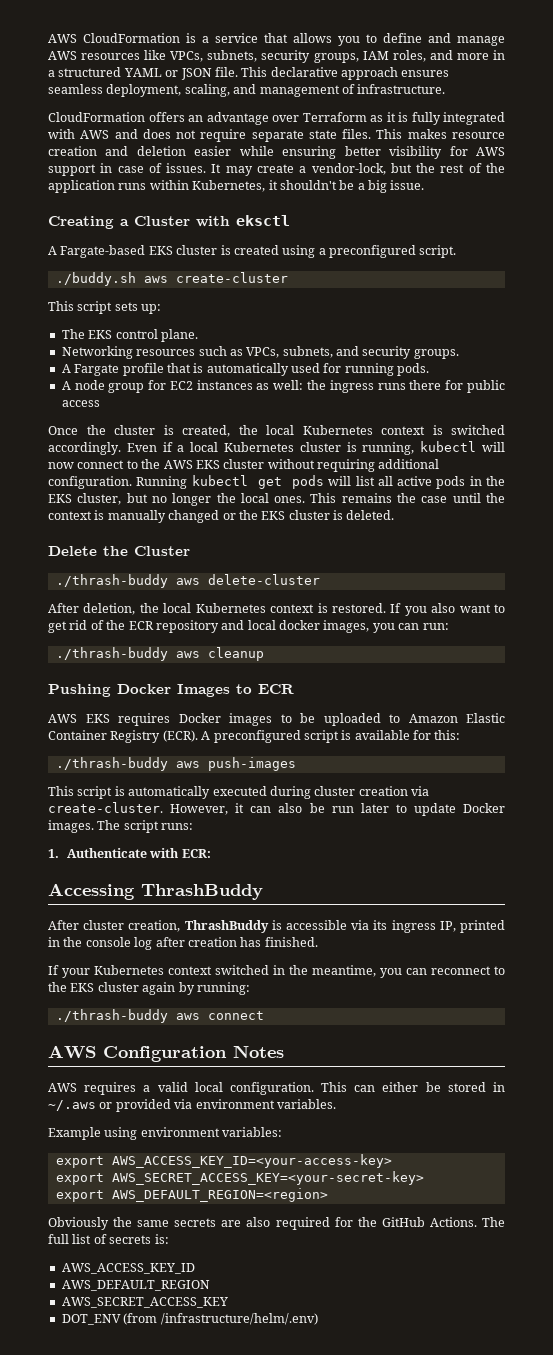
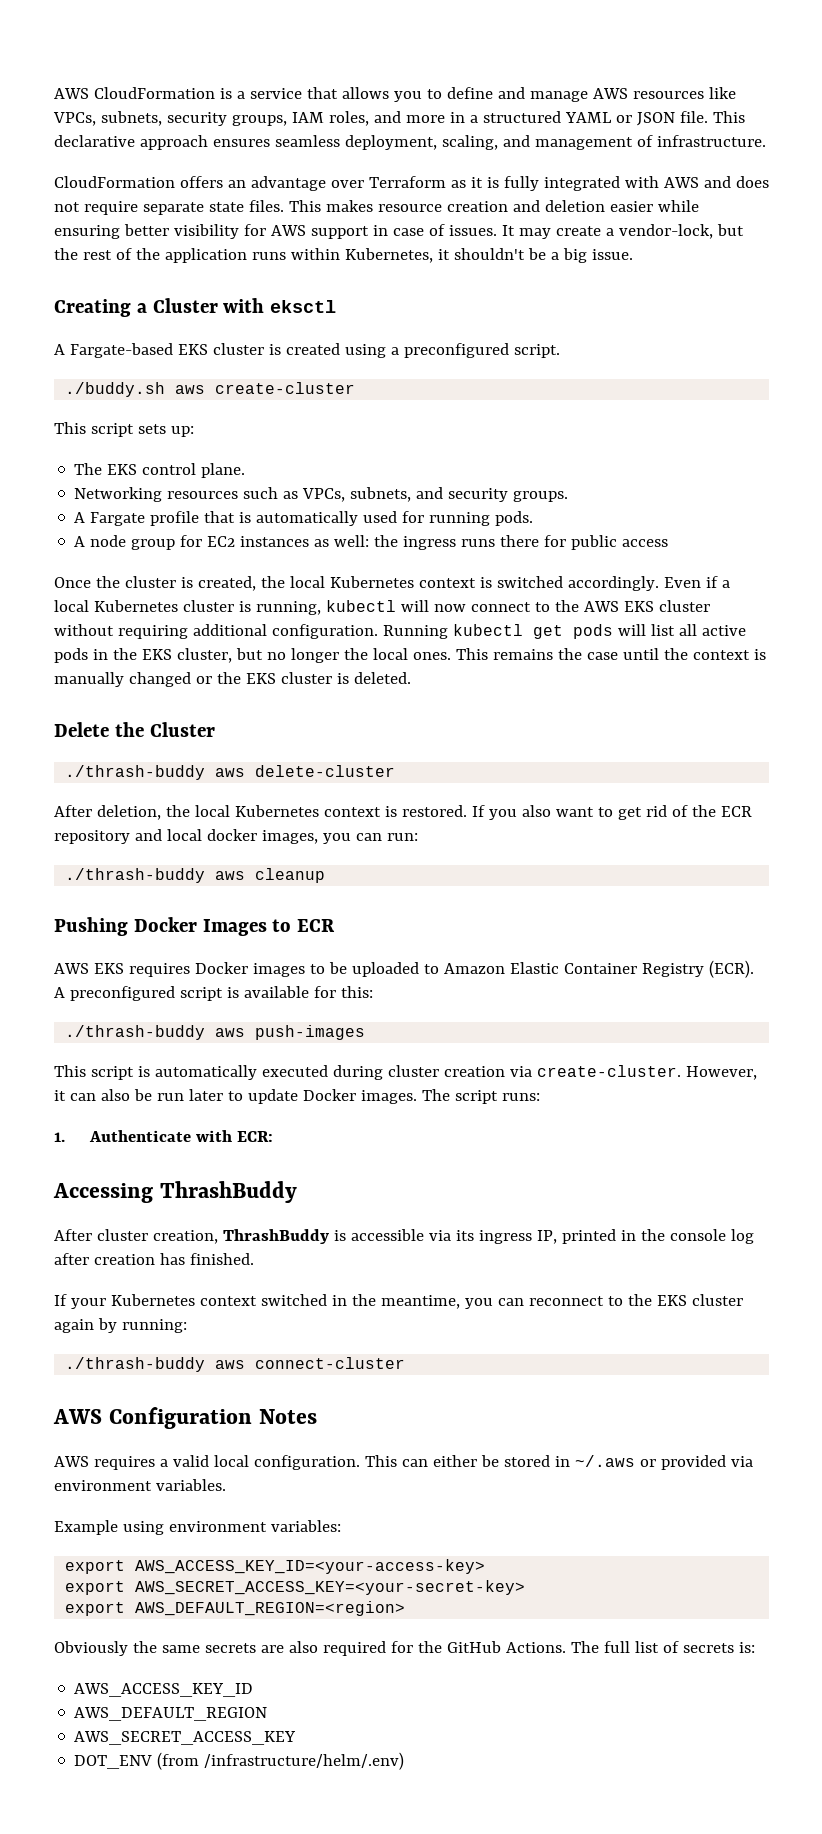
[207,1011,264,1020] connect -> [255,1357,406,1369] connect-cluster

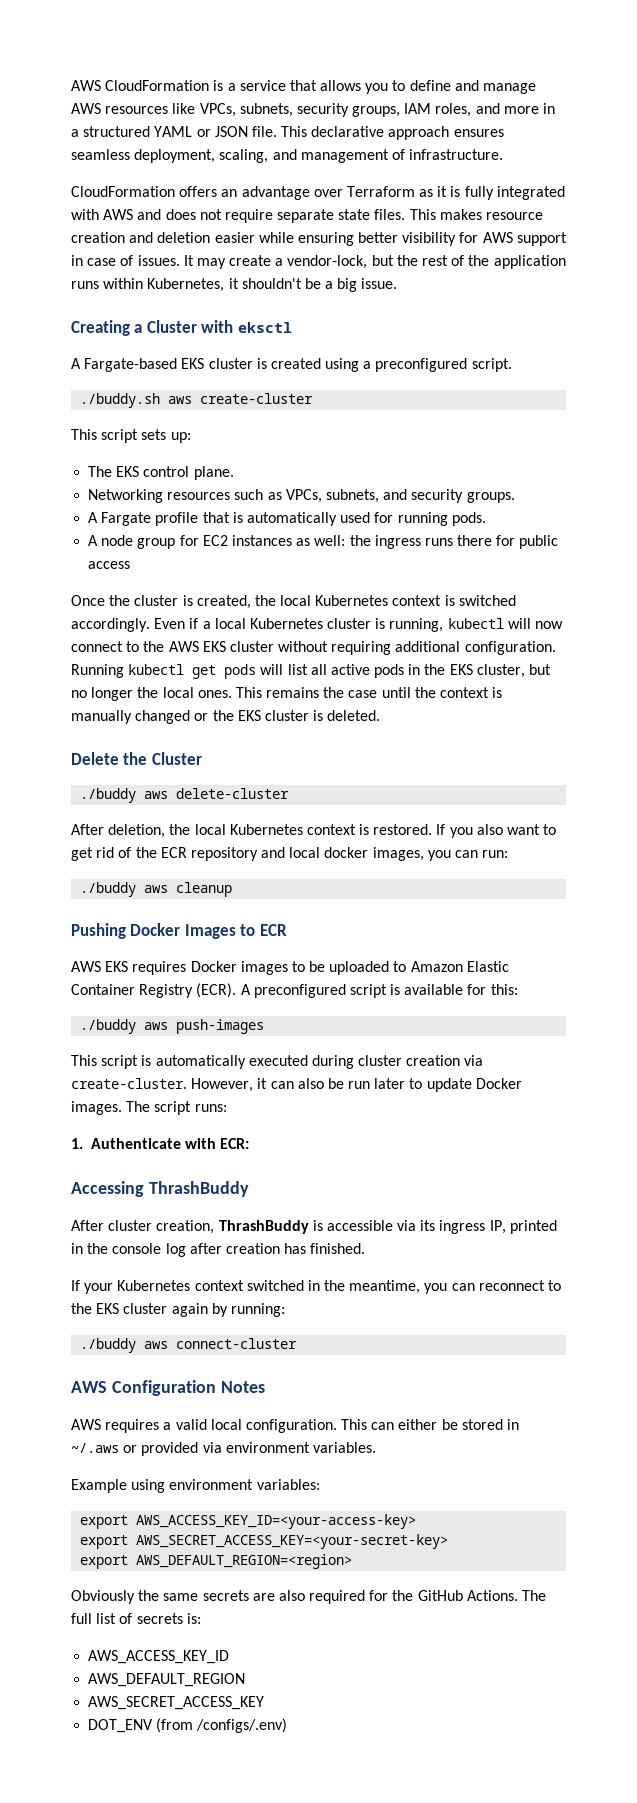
[65,765,206,780] ./thrash-buddy -> [80,788,137,803] ./buddy
[65,868,206,883] ./thrash-buddy -> [80,882,137,897] ./buddy
[65,1025,206,1040] ./thrash-buddy -> [80,1019,137,1034] ./buddy
[65,1357,206,1372] ./thrash-buddy -> [80,1338,137,1353] ./buddy
[204,1752,405,1770] /infrastructure/helm/.env) -> [196,1718,288,1733] /configs/.env)

